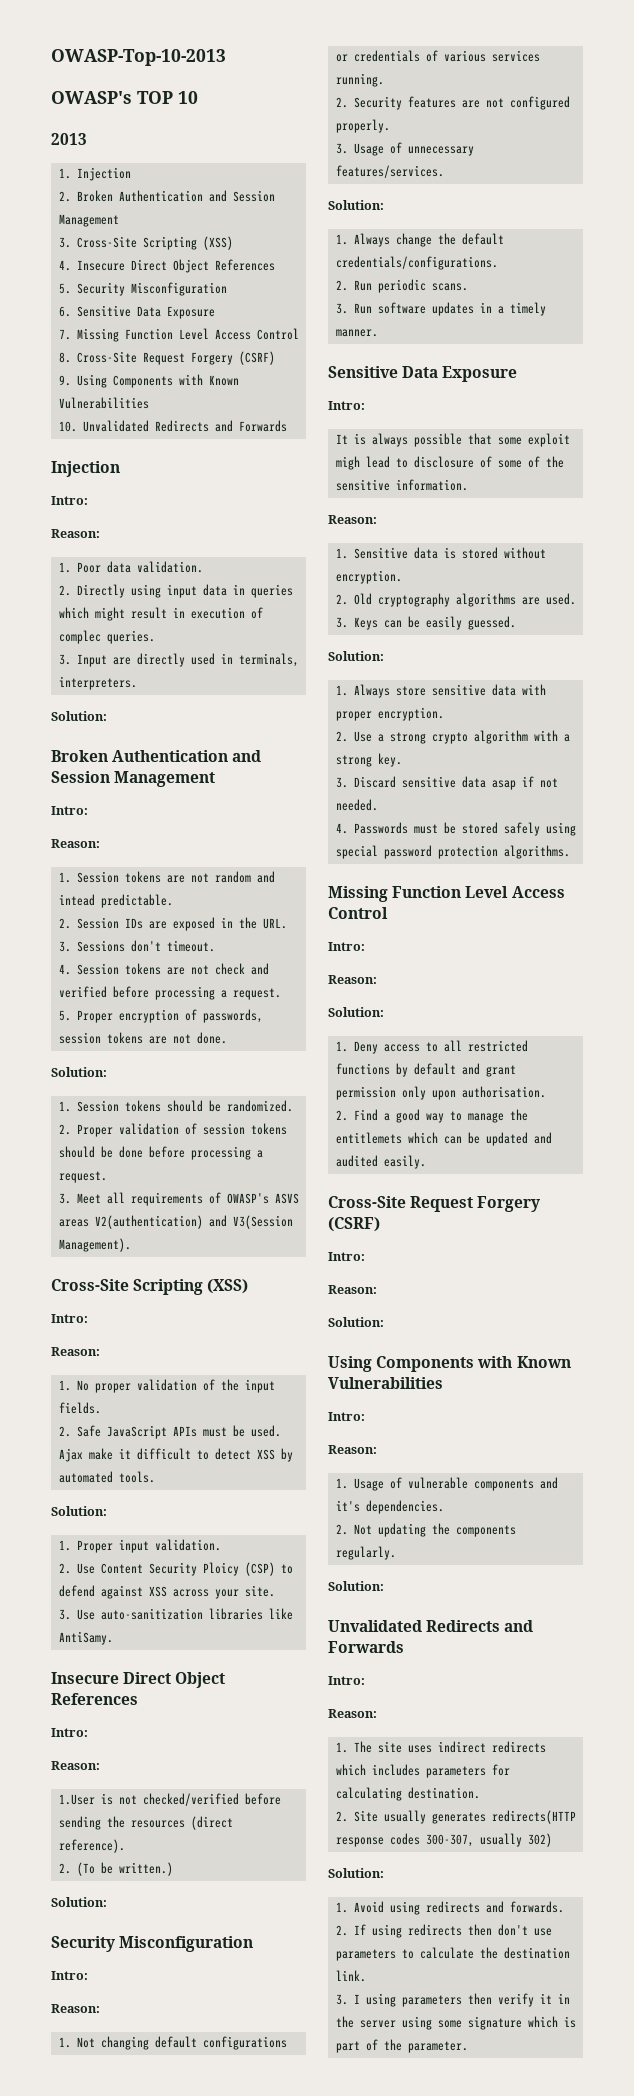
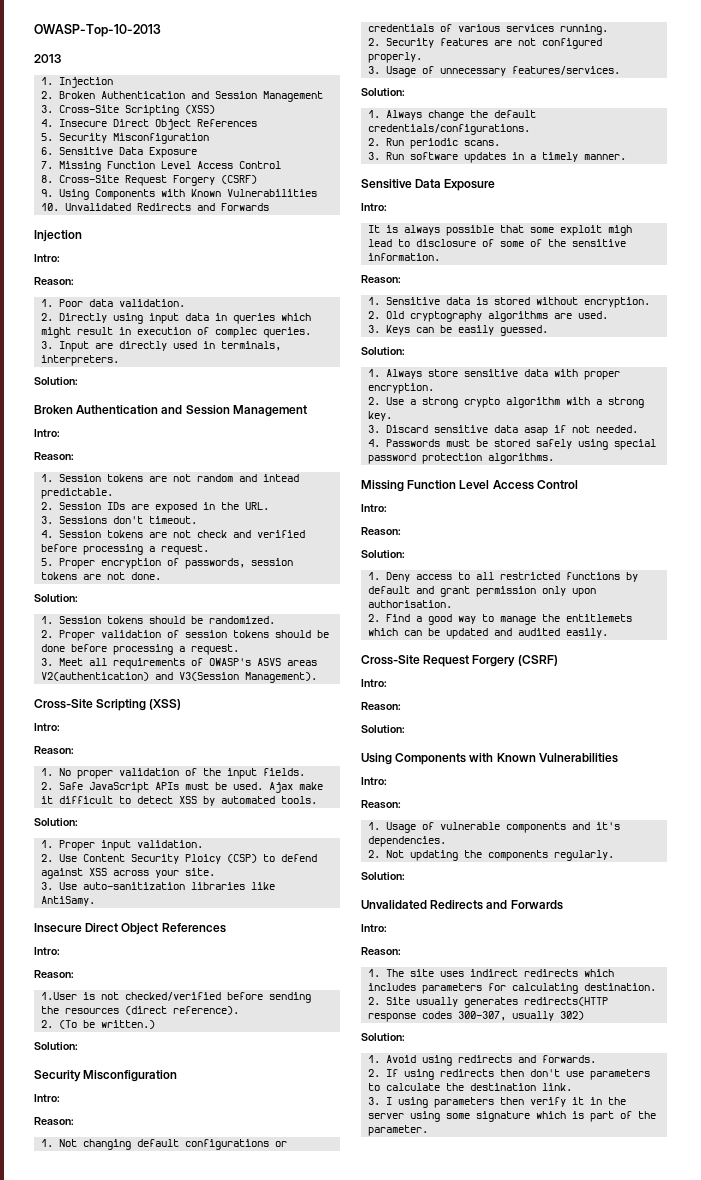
[51,91,198,104] // OWASP's TOP 10 -> (161, 30) none

